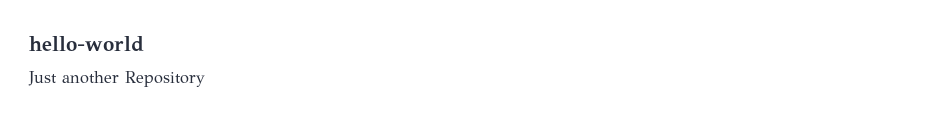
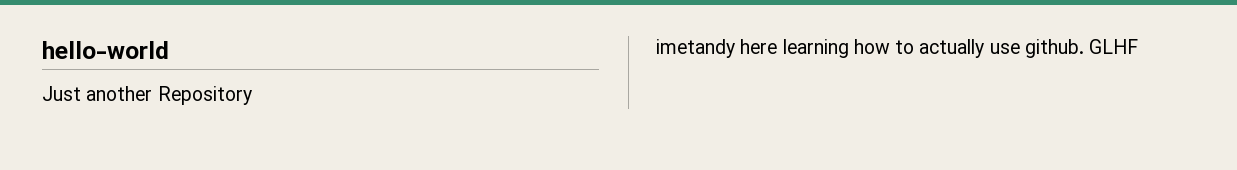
(205, 79) none -> [656,39,1139,58] // imetandy here learning how to actually use github. GLHF

